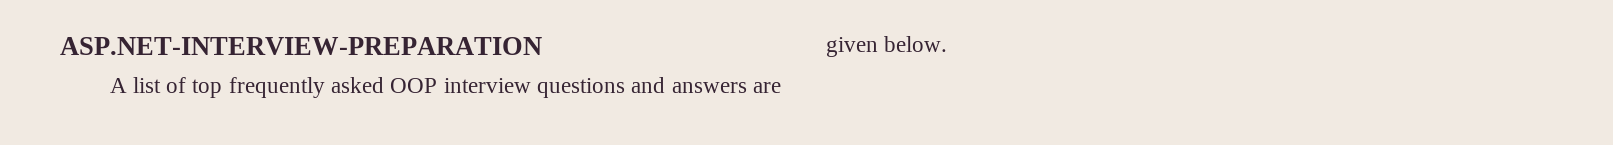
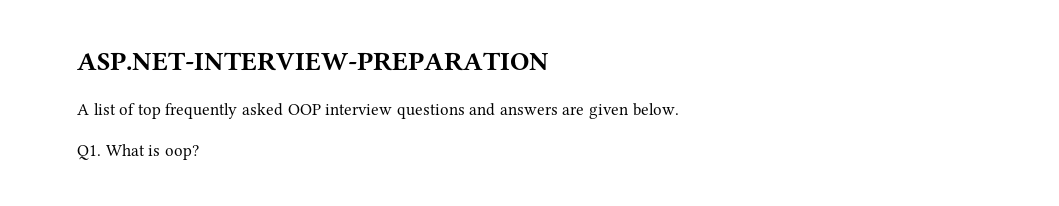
(948, 44) none -> [77,144,199,160] // Q1. What is oop?

